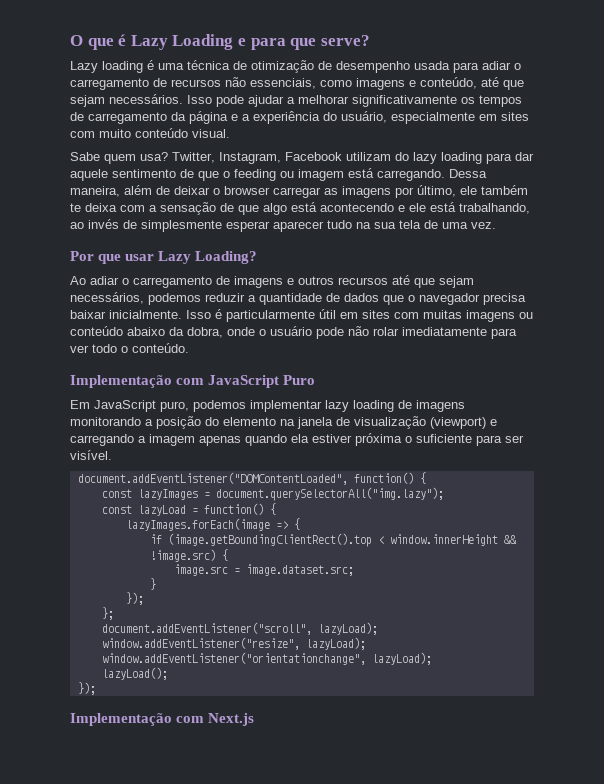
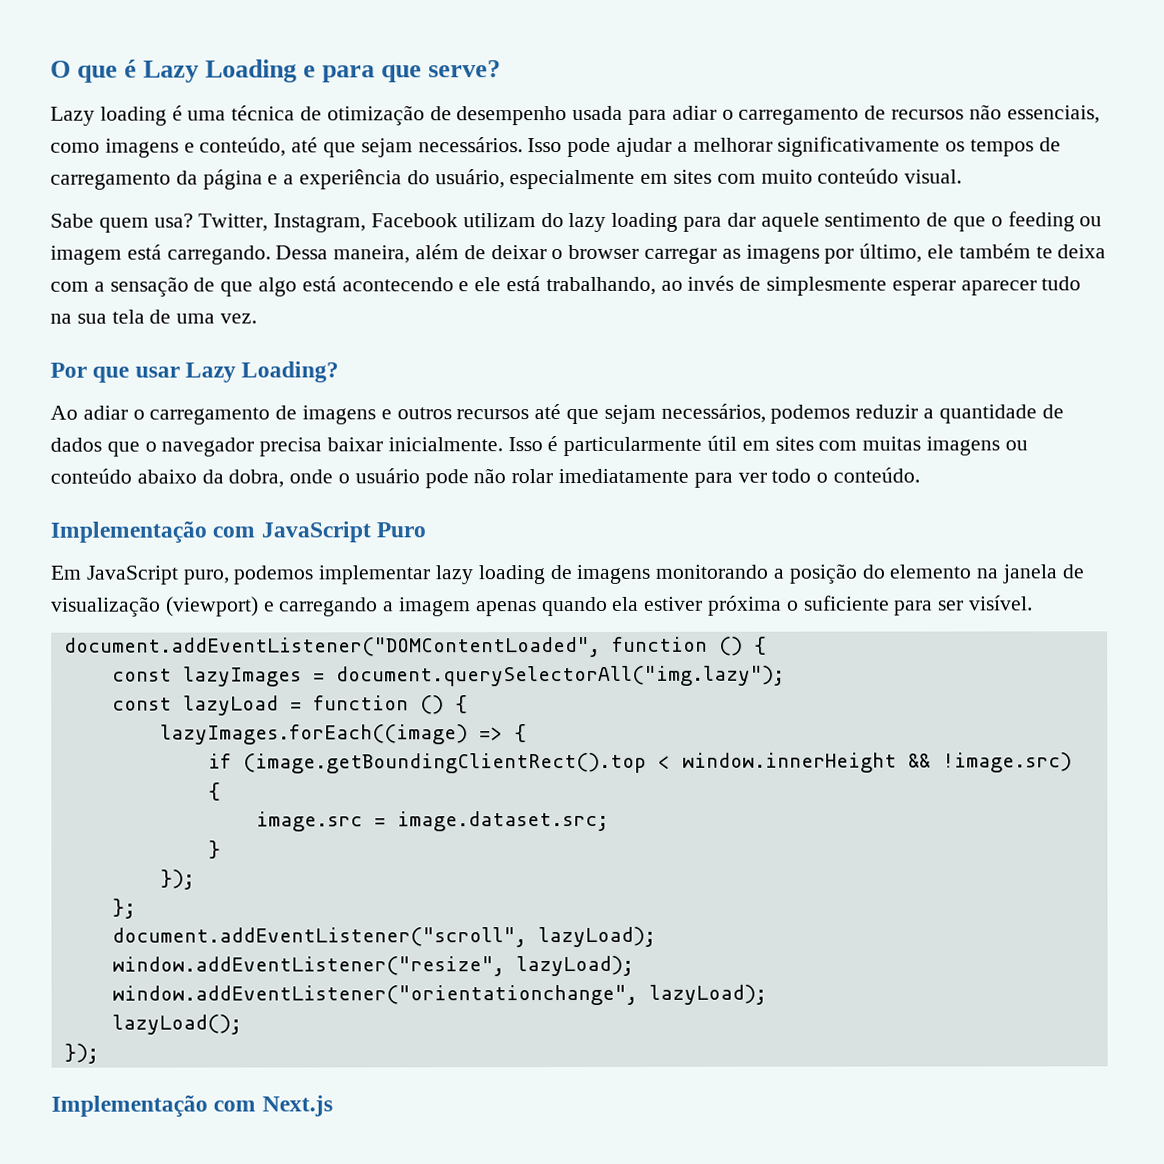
[353,472,414,484] function() -> [611,636,743,656] function ()
[203,503,276,515] [125,518,270,531] function() { // lazyImages.forEach(image -> [312,695,468,715] [159,724,468,745] function () { // lazyImages.forEach((image)

